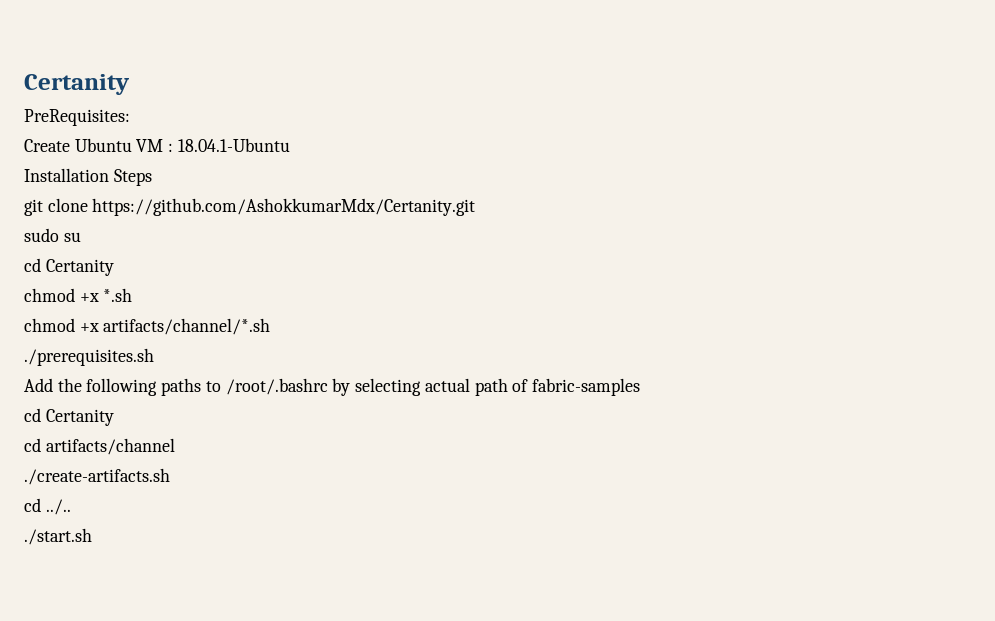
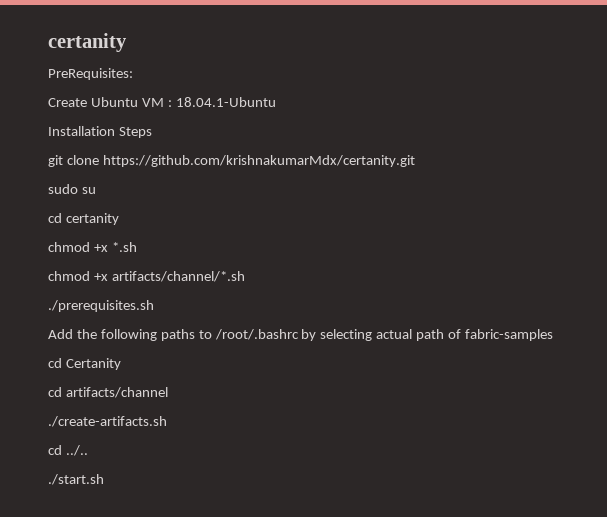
[24,74,130,95] Certanity -> [48,33,127,52] certanity
[92,198,476,216] https://github.com/AshokkumarMdx/Certanity.git -> [102,155,415,167] https://github.com/krishnakumarMdx/certanity.git
[45,259,114,276] Certanity -> [65,213,119,225] certanity

